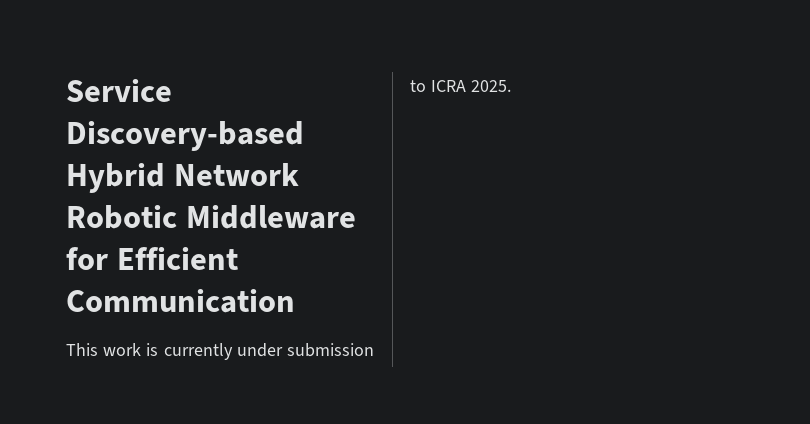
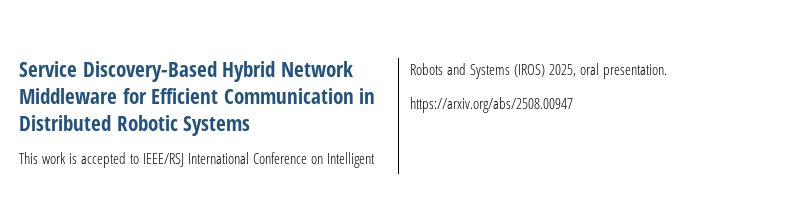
[66,121,304,151] Discovery-based -> [82,61,217,82] Discovery-Based
[66,205,177,229] Robotic -> (353, 69) none
(295, 301) none -> [359,88,376,104] [19,115,251,136] in Distributed Robotic Systems
[163,343,374,360] [410,80,511,92] currently under submission to ICRA 2025. -> [81,152,376,168] [410,63,668,79] [410,97,573,113] accepted to IEEE/RSJ International Conference on Intelligent Robots and Systems (IROS) 2025, oral presentation. // https://arxiv.org/abs/2508.00947

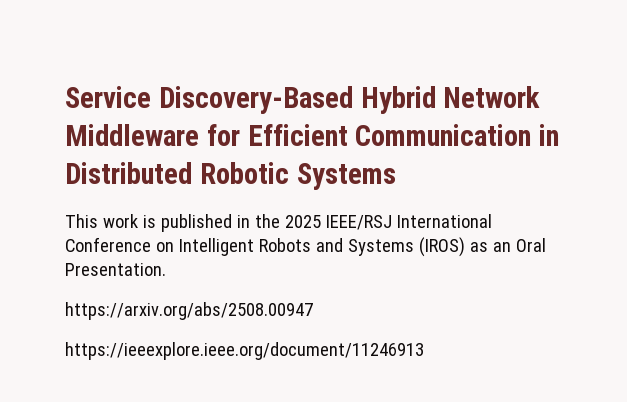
[81,152,140,168] accepted to -> [160,214,321,232] published in the 2025
[549,63,668,79] 2025, oral presentation. -> [469,238,546,252] [65,263,166,276] as an Oral Presentation.
(573, 105) none -> [65,342,424,360] // https://ieeexplore.ieee.org/document/11246913

